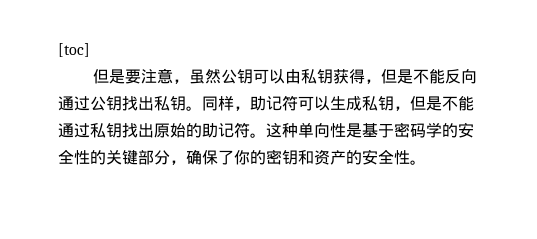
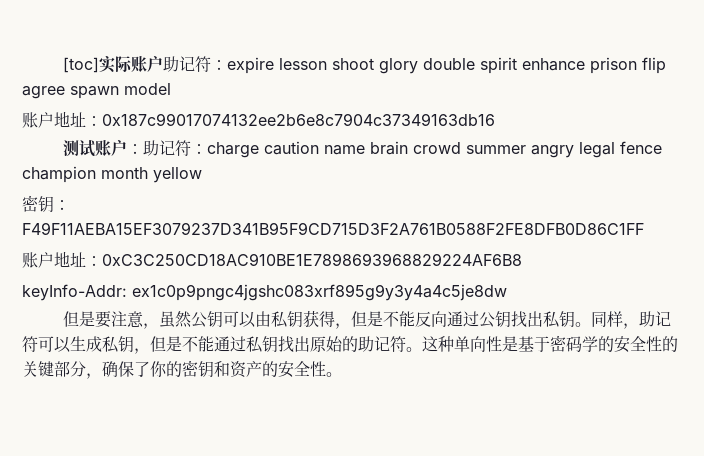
(90, 50) none -> [98,55,666,74] [22,83,171,99] [22,111,495,128] [62,139,662,158] [22,166,202,183] [22,195,70,213] [22,222,644,235] [22,251,522,268] [22,284,507,301] 实际账户助记符：expire lesson shoot glory double spirit enhance prison flip agree spawn model // 账户地址：0x187c99017074132ee2b6e8c7904c37349163db16 // 测试账户：助记符：charge caution name brain crowd summer angry legal fence champion month yellow // 密钥：F49F11AEBA15EF3079237D341B95F9CD715D3F2A761B0588F2FE8DFB0D86C1FF // 账户地址：0xC3C250CD18AC910BE1E7898693968829224AF6B8 // keyInfo-Addr: ex1c0p9pngc4jgshc083xrf895g9y3y4a4c5je8dw

